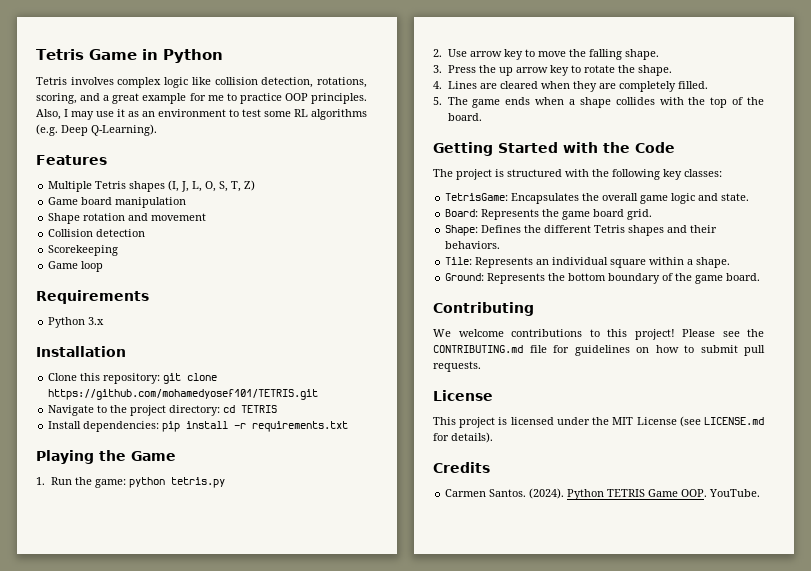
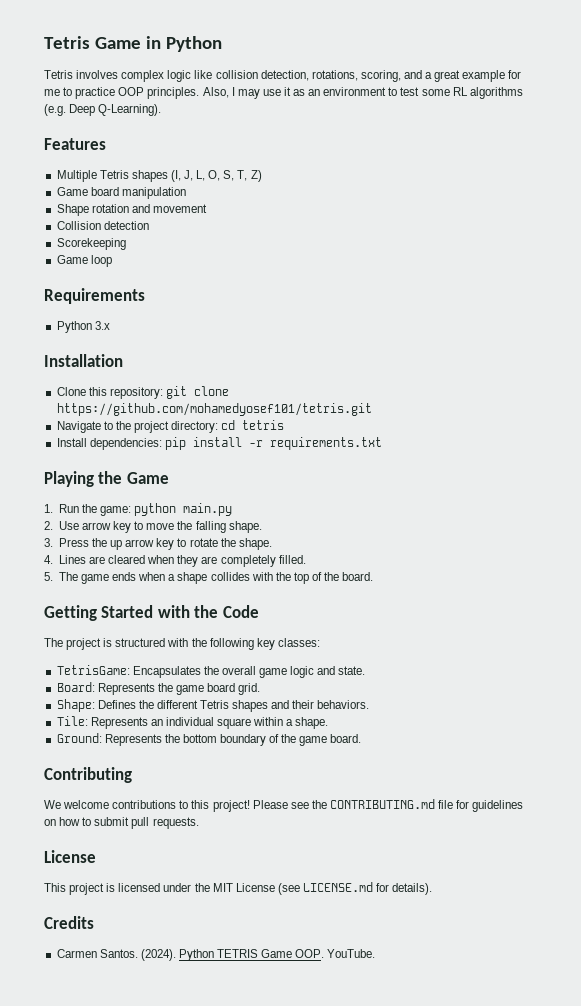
[48,389,319,400] https://github.com/mohamedyosef101/TETRIS.git -> [56,403,372,416] https://github.com/mohamedyosef101/tetris.git
[241,405,278,413] TETRIS -> [242,420,285,430] tetris
[170,477,225,488] tetris.py -> [183,503,233,516] main.py

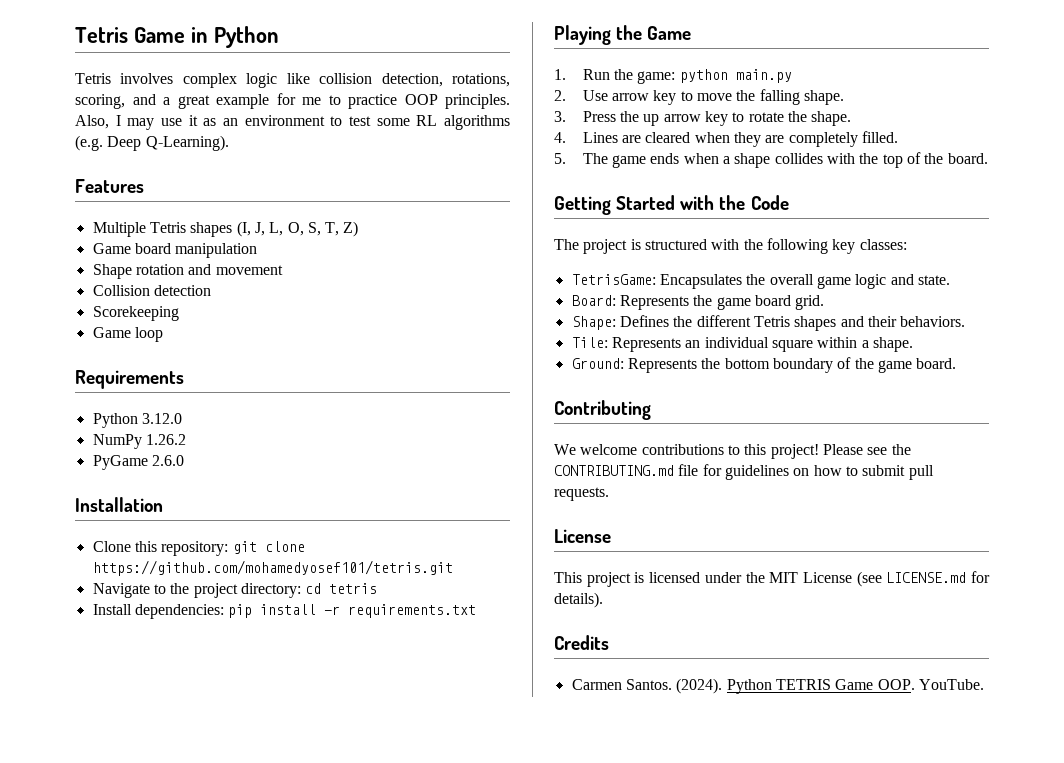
[94,321,110,330] 3.x -> [141,413,182,424] [92,434,186,449] [92,455,184,470] 3.12.0 // NumPy 1.26.2 // PyGame 2.6.0

